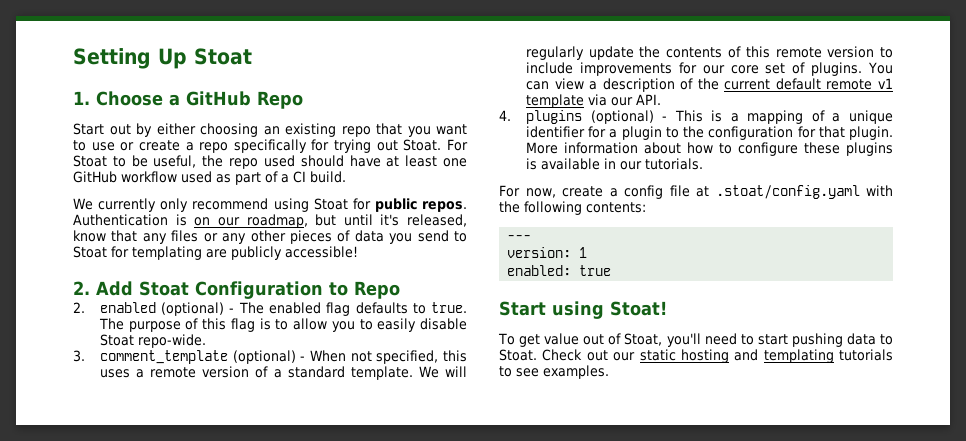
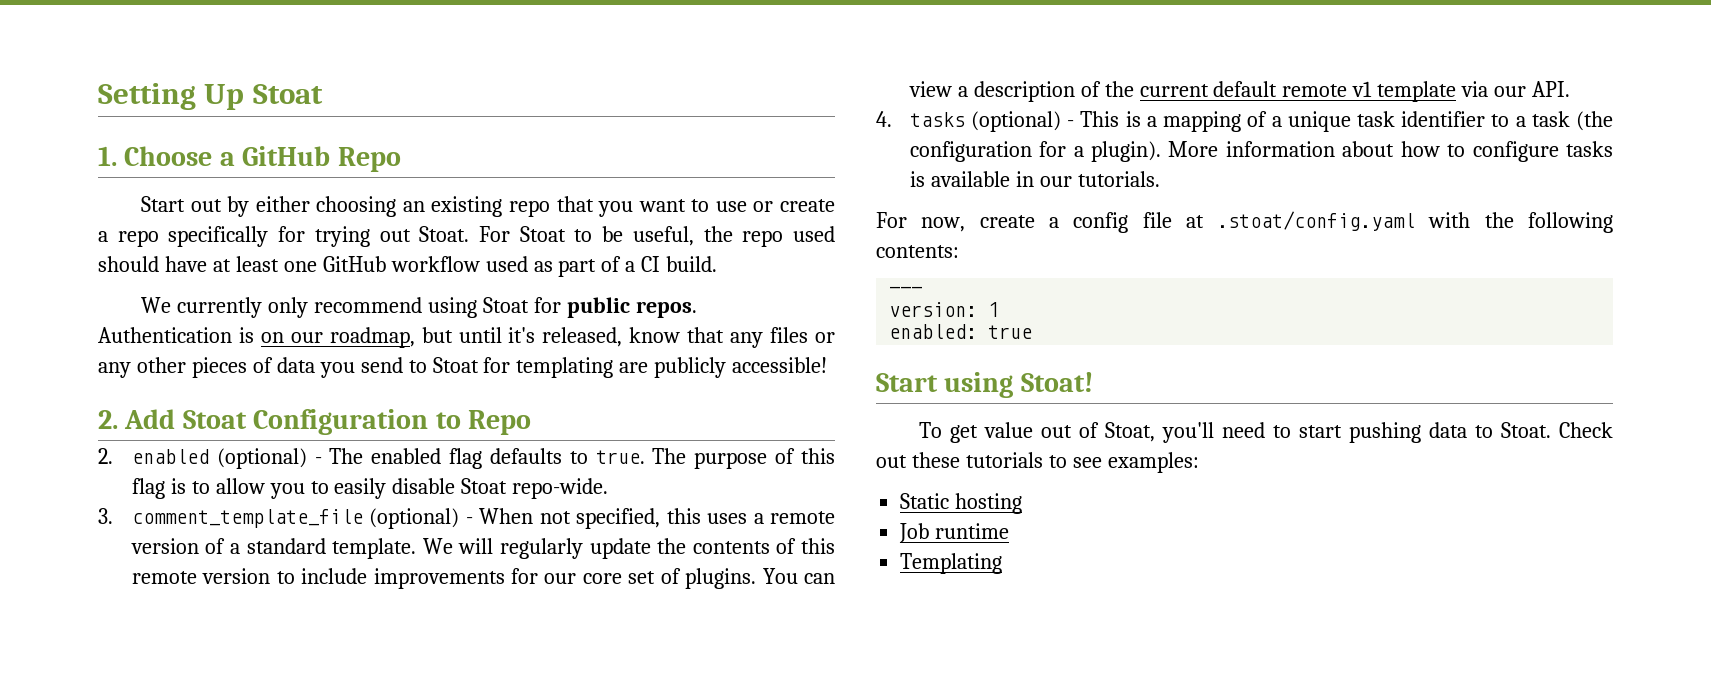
[99,350,228,364] comment_template -> [131,509,363,528] comment_template_file
[525,110,582,124] plugins -> [909,112,965,127] tasks
[525,126,893,140] identifier for a plugin to the configuration for that plugin. -> [1356,111,1613,131] [909,141,1162,162] task identifier to a task (the configuration for a plugin).
[803,142,893,156] these plugins -> [1566,141,1614,157] tasks
[613,349,893,363] [499,365,609,379] our static hosting and templating tutorials to see examples. -> [911,452,1199,473] [900,493,1023,514] [899,523,1010,543] [900,553,1003,574] these tutorials to see examples: // Static hosting // Job runtime // Templating

